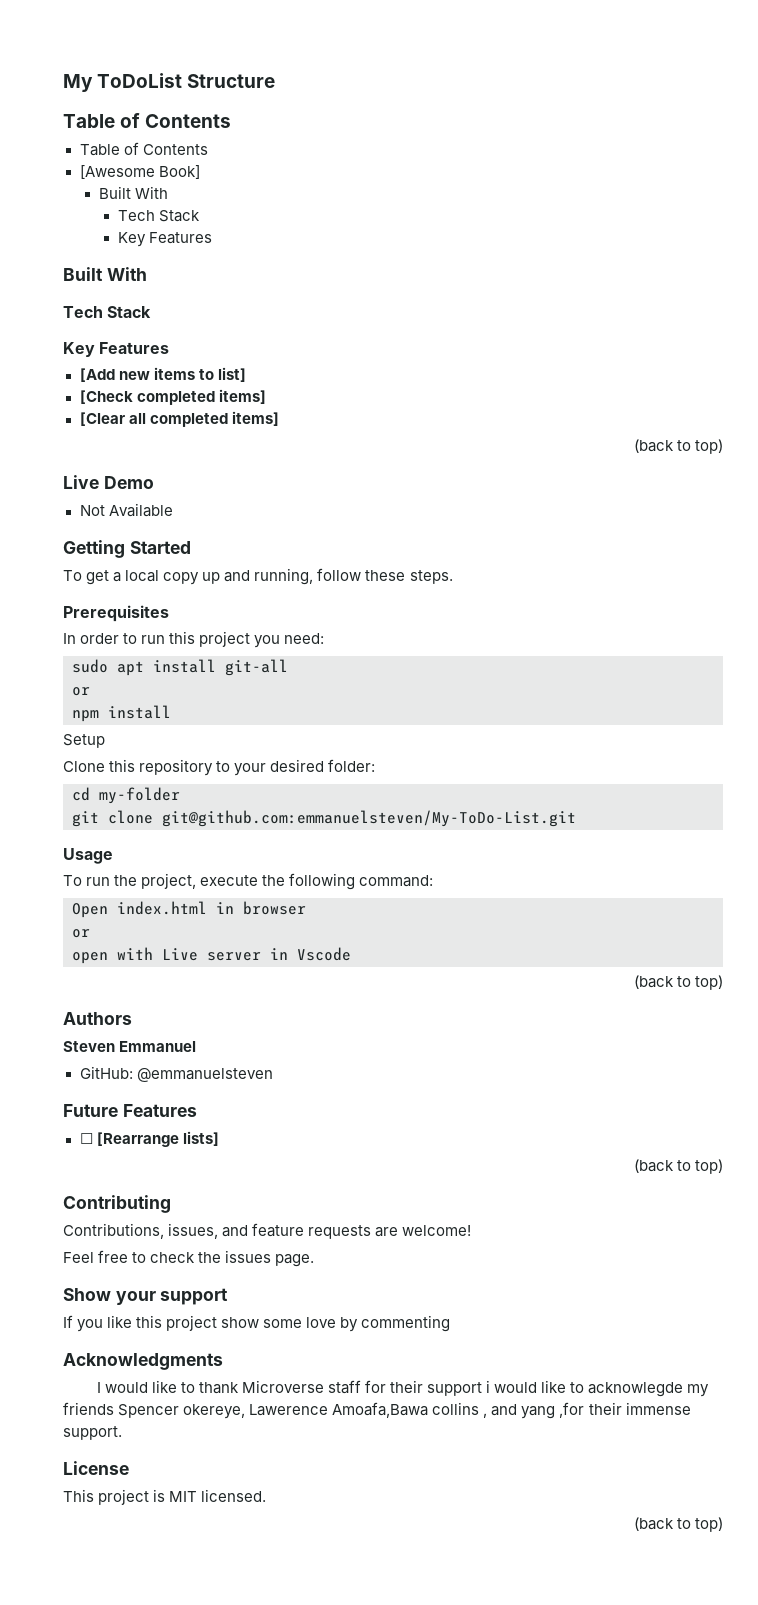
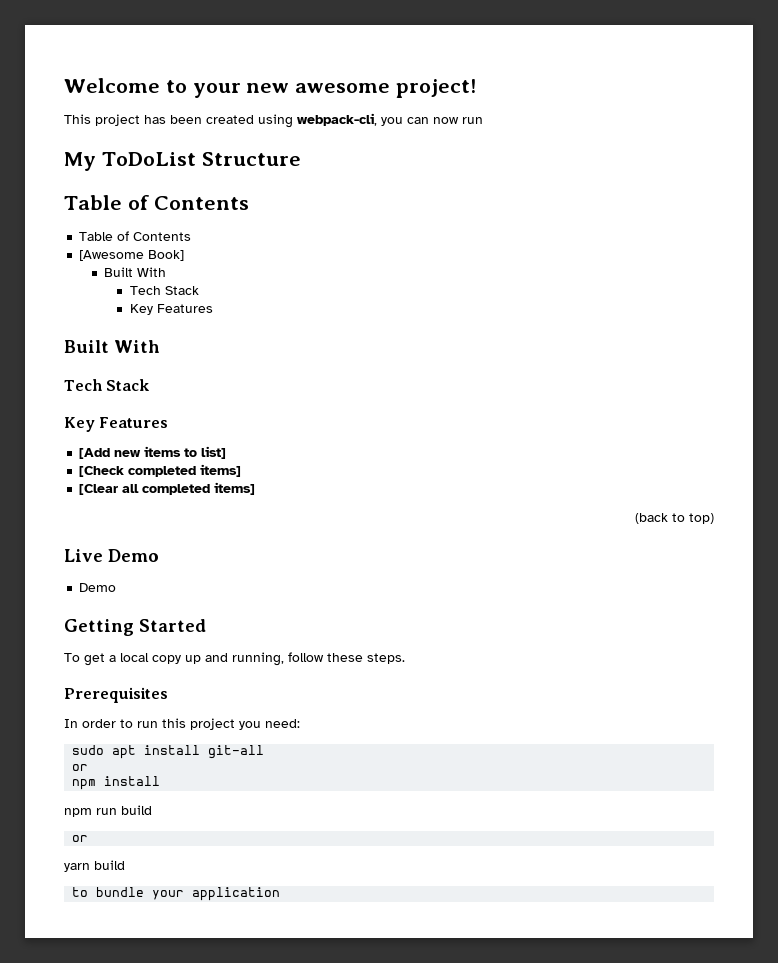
(63, 83) none -> [64,78,477,98] [64,113,483,128] Welcome to your new awesome project! // This project has been created using webpack-cli, you can now run //
[79,503,173,517] Not Available -> [79,583,117,592] Demo
[63,734,105,748] [63,759,376,776] [72,787,180,804] [72,810,576,827] [63,848,113,864] [63,873,434,890] [72,901,306,918] [72,929,90,938] [72,947,351,964] [633,975,723,990] [63,1012,132,1025] [63,1041,197,1052] [79,1066,273,1082] [63,1104,197,1117] [79,1131,219,1147] [633,1159,723,1174] [63,1195,171,1213] [63,1223,472,1239] [63,1250,315,1267] [63,1288,229,1305] [63,1315,451,1332] [63,1353,223,1370] [96,1380,710,1397] [63,1402,691,1419] [63,1426,122,1440] [63,1461,129,1475] [63,1489,267,1505] [633,1517,723,1532] Setup // Clone this repository to your desired folder: // cd my-folder // git clone git@github.com:emmanuelsteven/My-ToDo-List.git // Usage // To run the project, execute the following command: // Open index.html in browser // or // open with Live server in Vscode // (back to top) // Authors // Steven Emmanuel // GitHub: @emmanuelsteven // Future Features // ☐ [Rearrange lists] // (back to top) // Contributing // Contributions, issues, and feature requests are welcome! // Feel free to check the issues page. // Show your support // If you like this project show some love by commenting // Acknowledgments // I would like to thank Microverse staff for their support i would like to acknowlegde my friends Spencer okereye, Lawerence Amoafa,Bawa collins , and yang ,for their immense support. // License // This project is MIT licensed. // (back to top) -> [64,805,152,817] [72,835,89,842] [64,860,125,872] [72,887,281,901] npm run build // or // yarn build // to bundle your application

